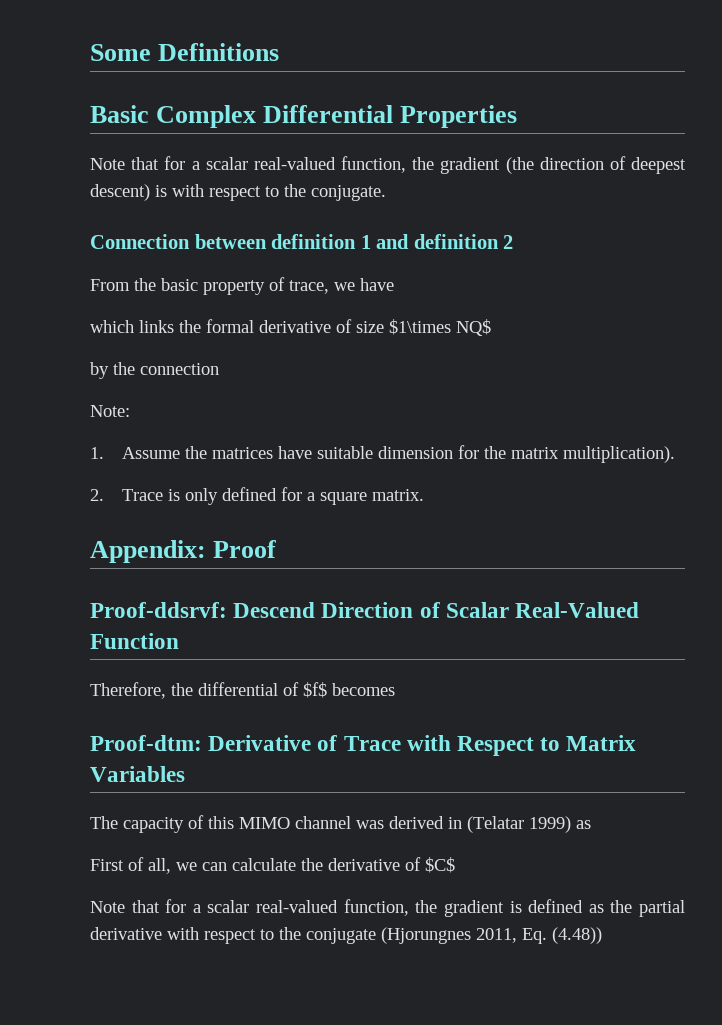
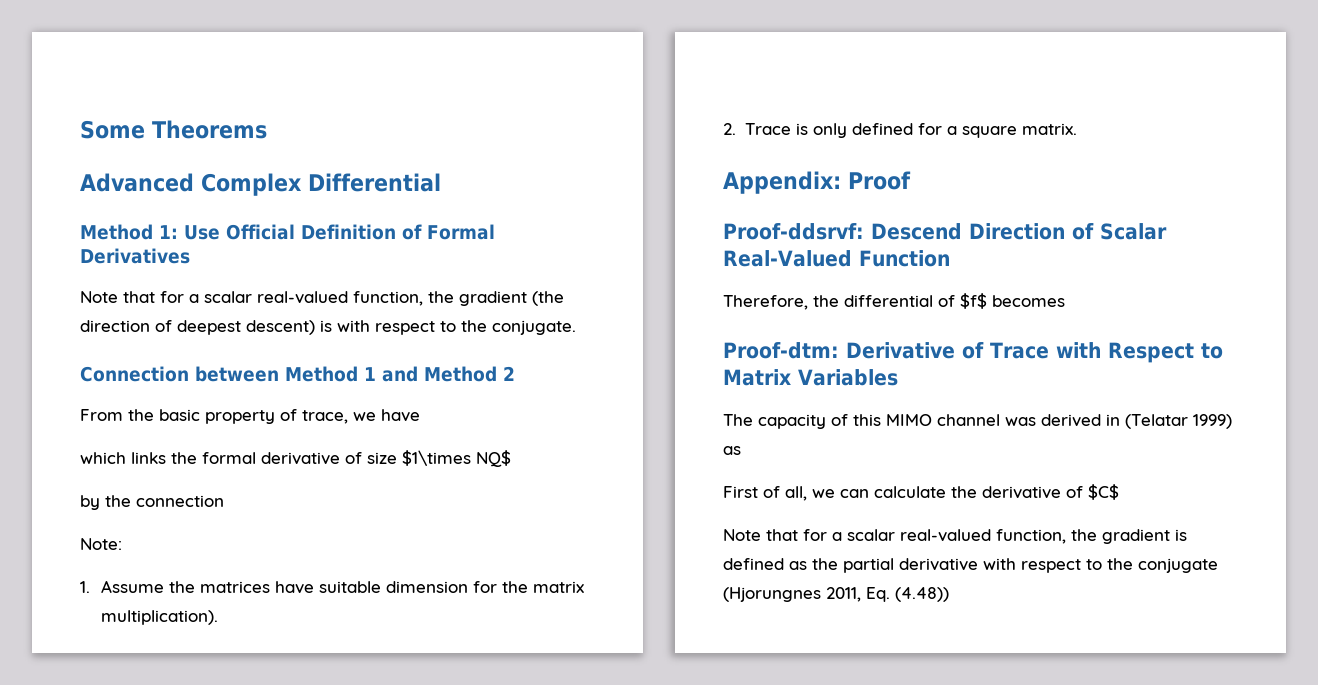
[158,43,280,61] [90,105,149,123] Definitions // Basic -> [152,120,267,139] [80,173,194,192] Theorems // Advanced
[400,105,518,128] Properties -> [80,224,495,240] [80,248,190,264] // Method 1: Use Official Definition of Formal Derivatives
[271,234,357,249] definition -> [285,366,358,382] Method
[413,234,499,249] definition -> [424,366,497,382] Method

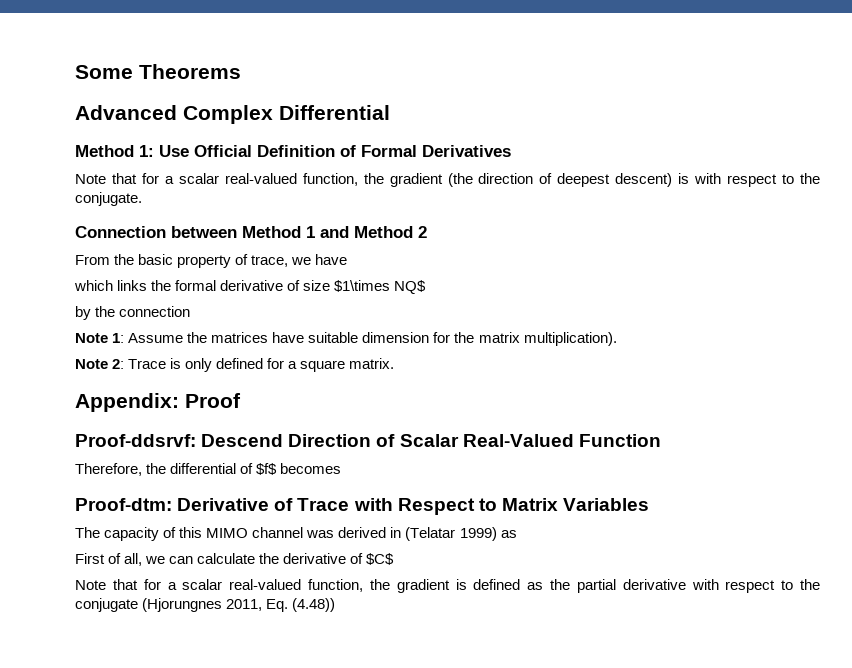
[80,538,122,550] [80,581,90,593] Note: // 1. -> [75,333,125,343] Note 1:
[723,123,736,135] 2. -> [75,359,125,369] Note 2:

